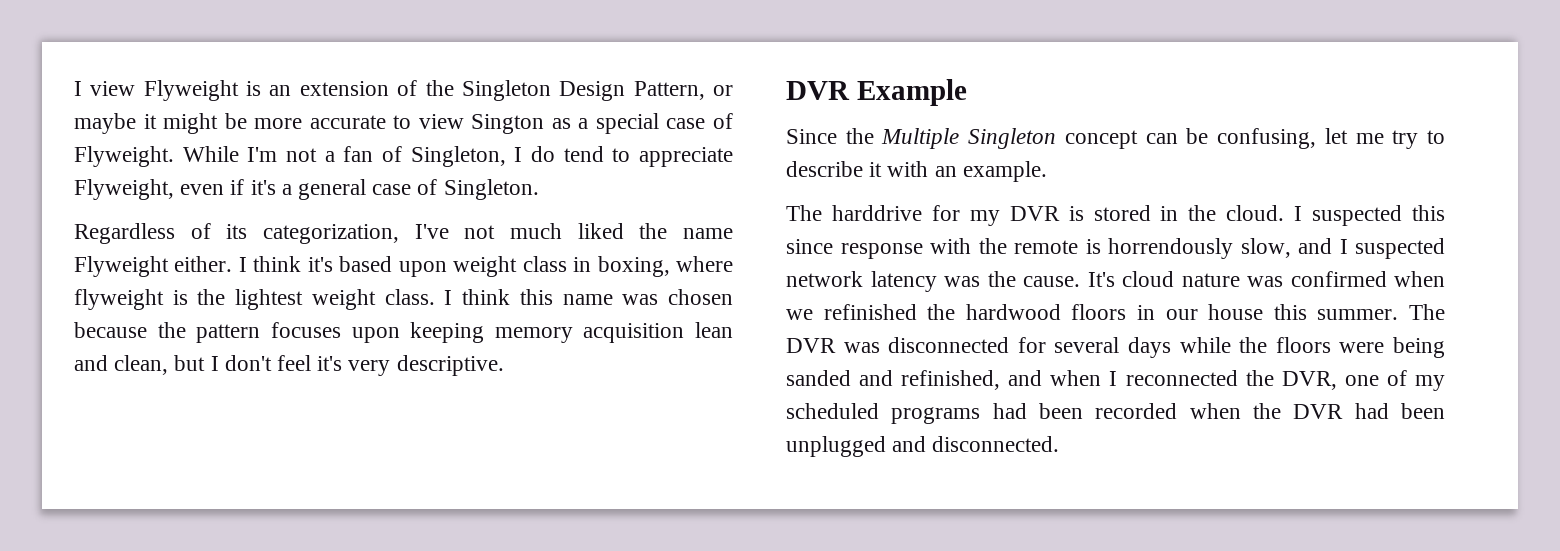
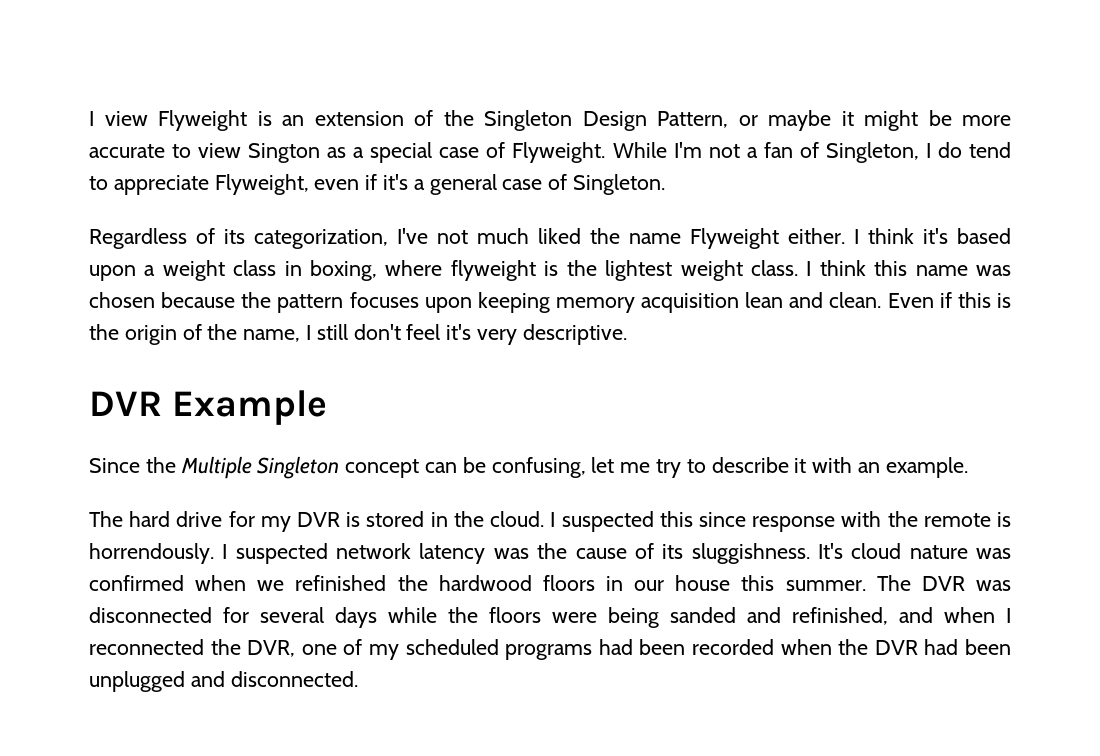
(447, 269) none -> [144,265,156,276] a
[114,355,219,375] clean, but I -> [829,292,1011,308] [89,324,348,345] clean. Even if this is the origin of the name, I still
[831,205,922,221] harddrive -> [129,511,223,527] hard drive
[1108,238,1332,259] horrendously slow, and -> [89,543,214,564] horrendously.
[1023,276,1080,287] cause. -> [575,543,810,564] cause of its sluggishness.

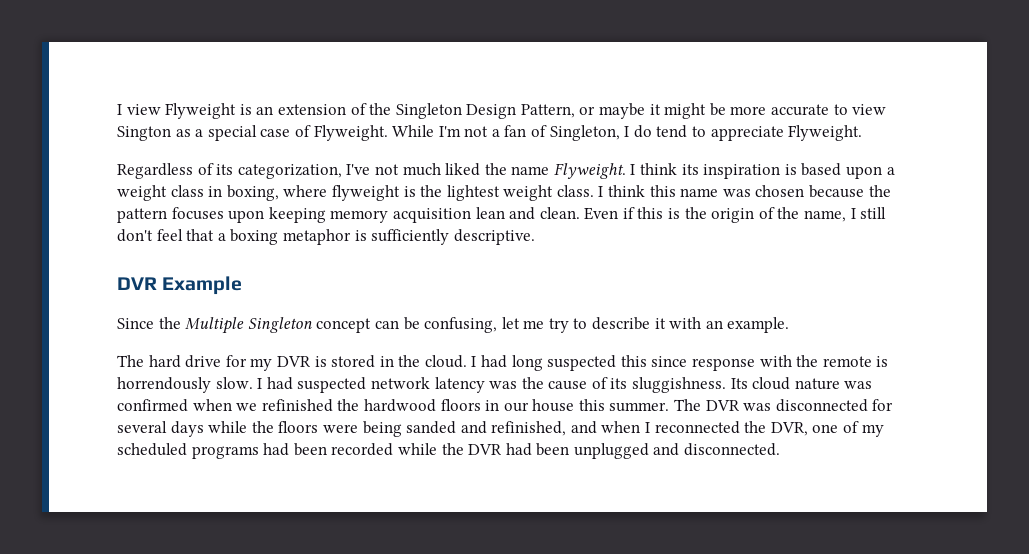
[214,174,666,195] Flyweight, even if it's a general case of Singleton. -> [788,125,863,141] Flyweight.
[690,228,948,249] Flyweight either. I think it's -> [553,163,797,179] Flyweight. I think its inspiration is
[446,324,518,345] it's very -> [186,229,450,245] that a boxing metaphor is sufficiently
(556, 519) none -> [481,355,543,371] had long
[89,543,228,564] horrendously. I -> [117,377,293,393] horrendously slow. I had
[817,543,843,559] It's -> [730,378,748,389] Its
[780,639,832,655] when -> [397,443,437,455] while

